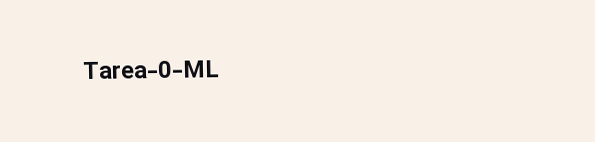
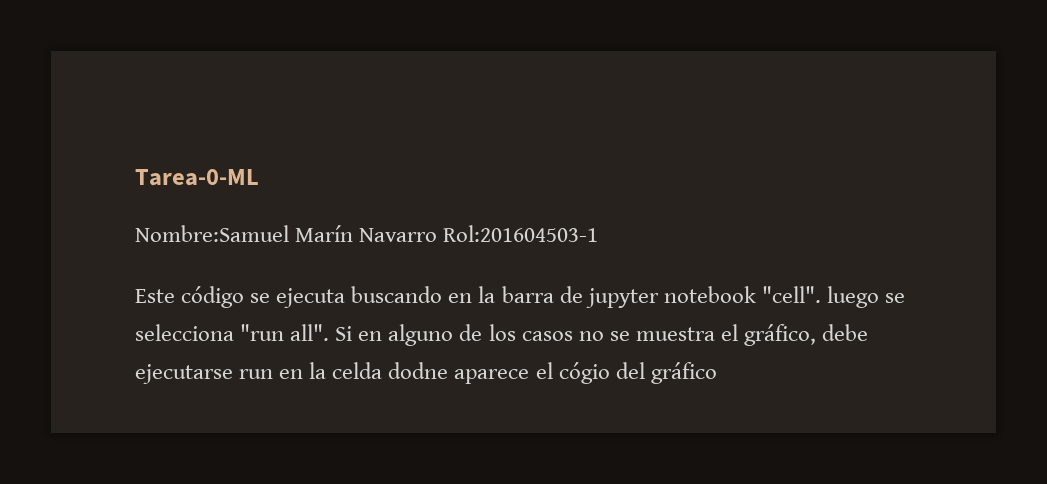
(220, 70) none -> [135,225,599,242] [135,286,905,308] [135,324,869,346] [135,362,717,384] // Nombre:Samuel Marín Navarro Rol:201604503-1 // Este código se ejecuta buscando en la barra de jupyter notebook "cell". luego se selecciona "run all". Si en alguno de los casos no se muestra el gráfico, debe ejecutarse run en la celda dodne aparece el cógio del gráfico

